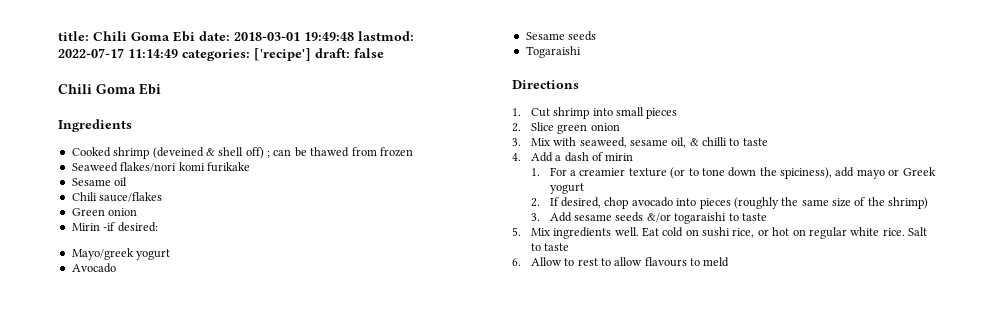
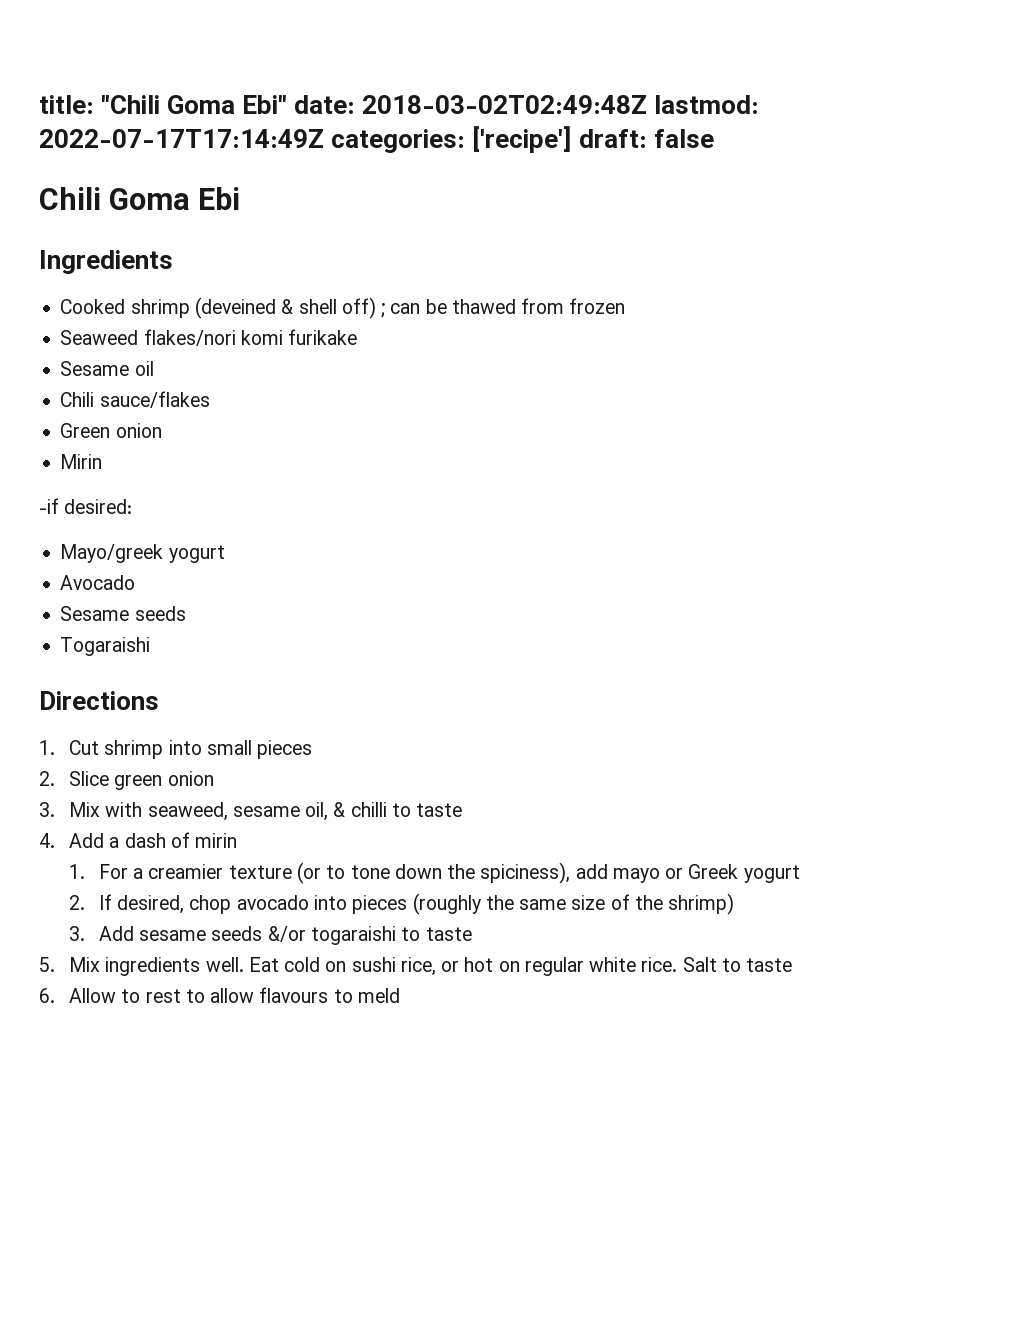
[93,31,414,42] [58,48,178,58] Chili Goma Ebi date: 2018-03-01 19:49:48 lastmod: 2022-07-17 11:14:49 -> [101,95,760,114] [39,129,324,148] "Chili Goma Ebi" date: 2018-03-02T02:49:48Z lastmod: 2022-07-17T17:14:49Z
(100, 227) none -> (103, 461) //

